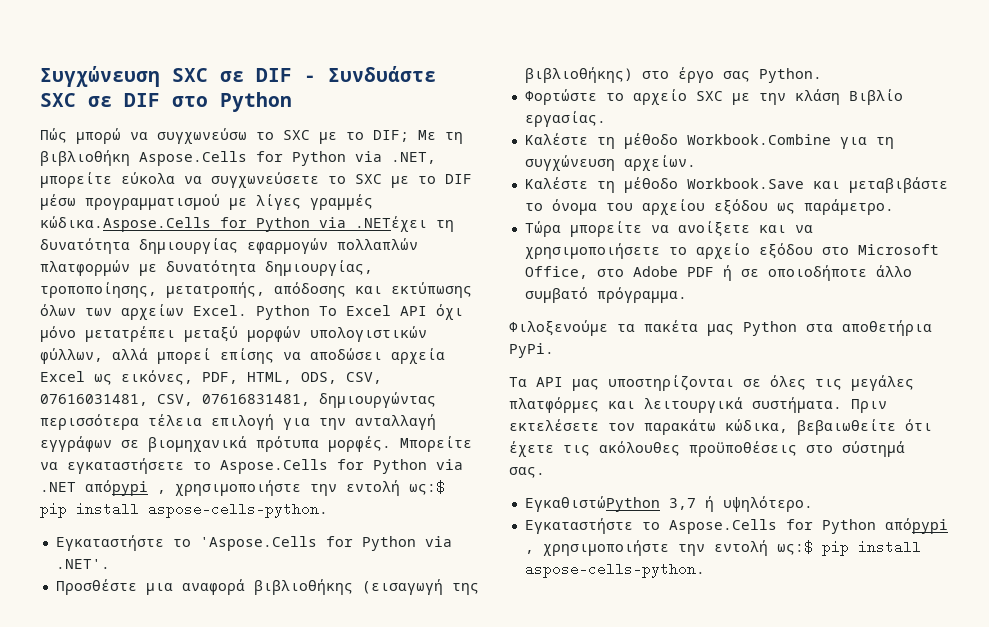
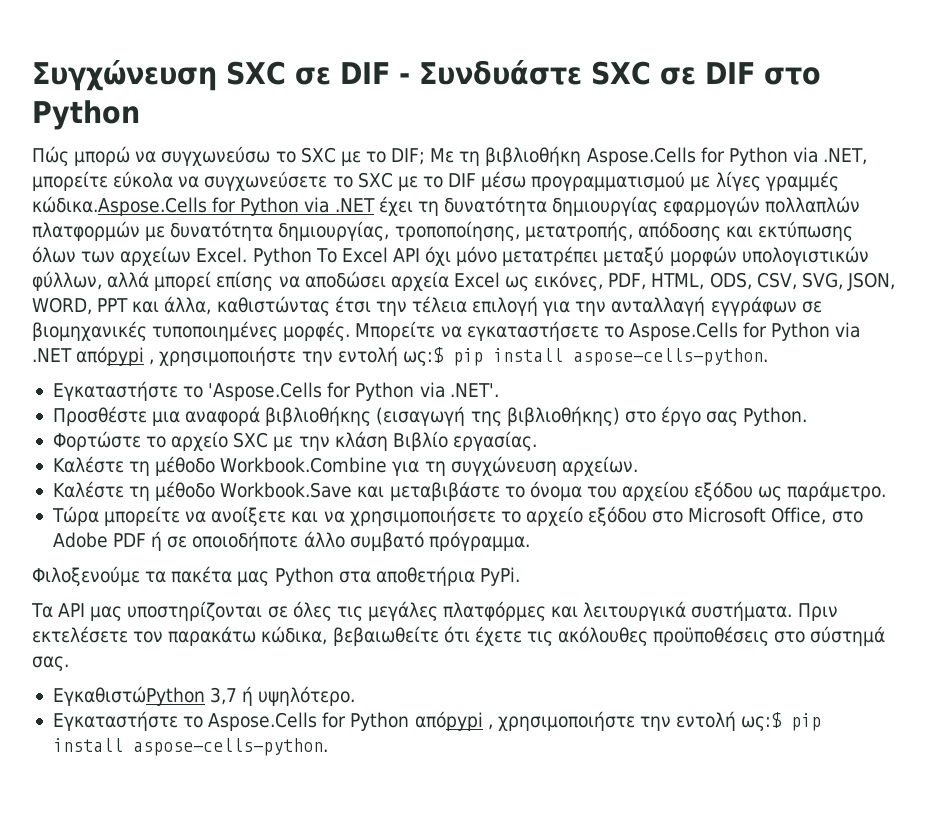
[355,216,427,232] .NETέχει -> [334,196,413,216] .NET έχει
[40,392,436,408] [40,414,139,430] 07616031481, CSV, 07616831481, δημιουργώντας περισσότερα -> [801,272,895,291] [32,296,407,316] SVG, JSON, WORD, PPT και άλλα, καθιστώντας έτσι την
[148,436,319,452] βιομηχανικά πρότυπα -> [32,321,279,341] βιομηχανικές τυποποιημένες

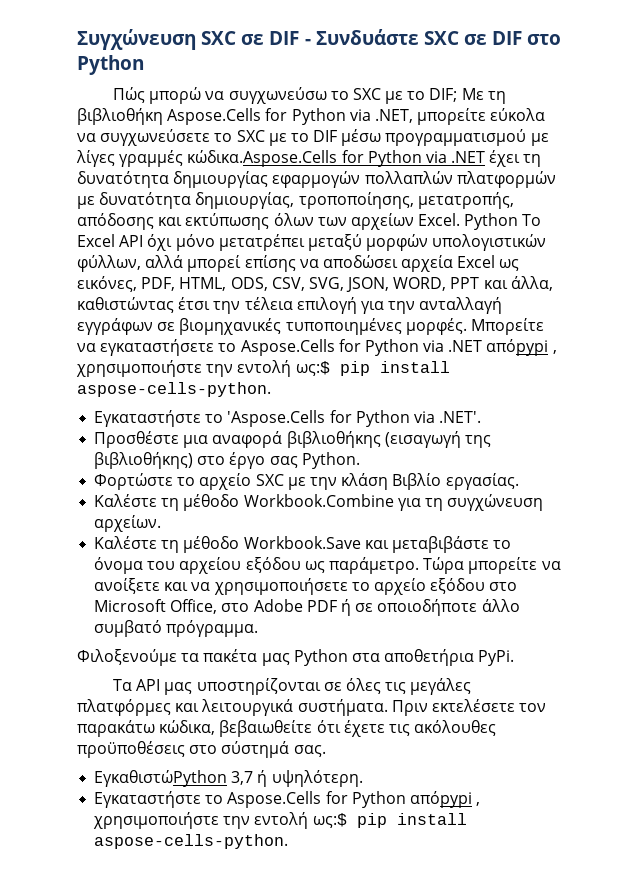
(887, 491) // -> (419, 565) none
[258,686,356,706] υψηλότερο. -> [271,770,363,787] υψηλότερη.

